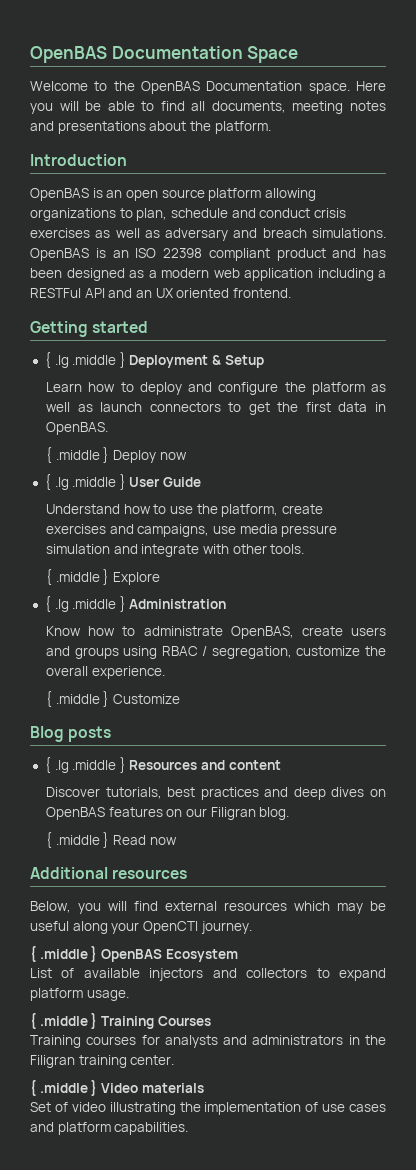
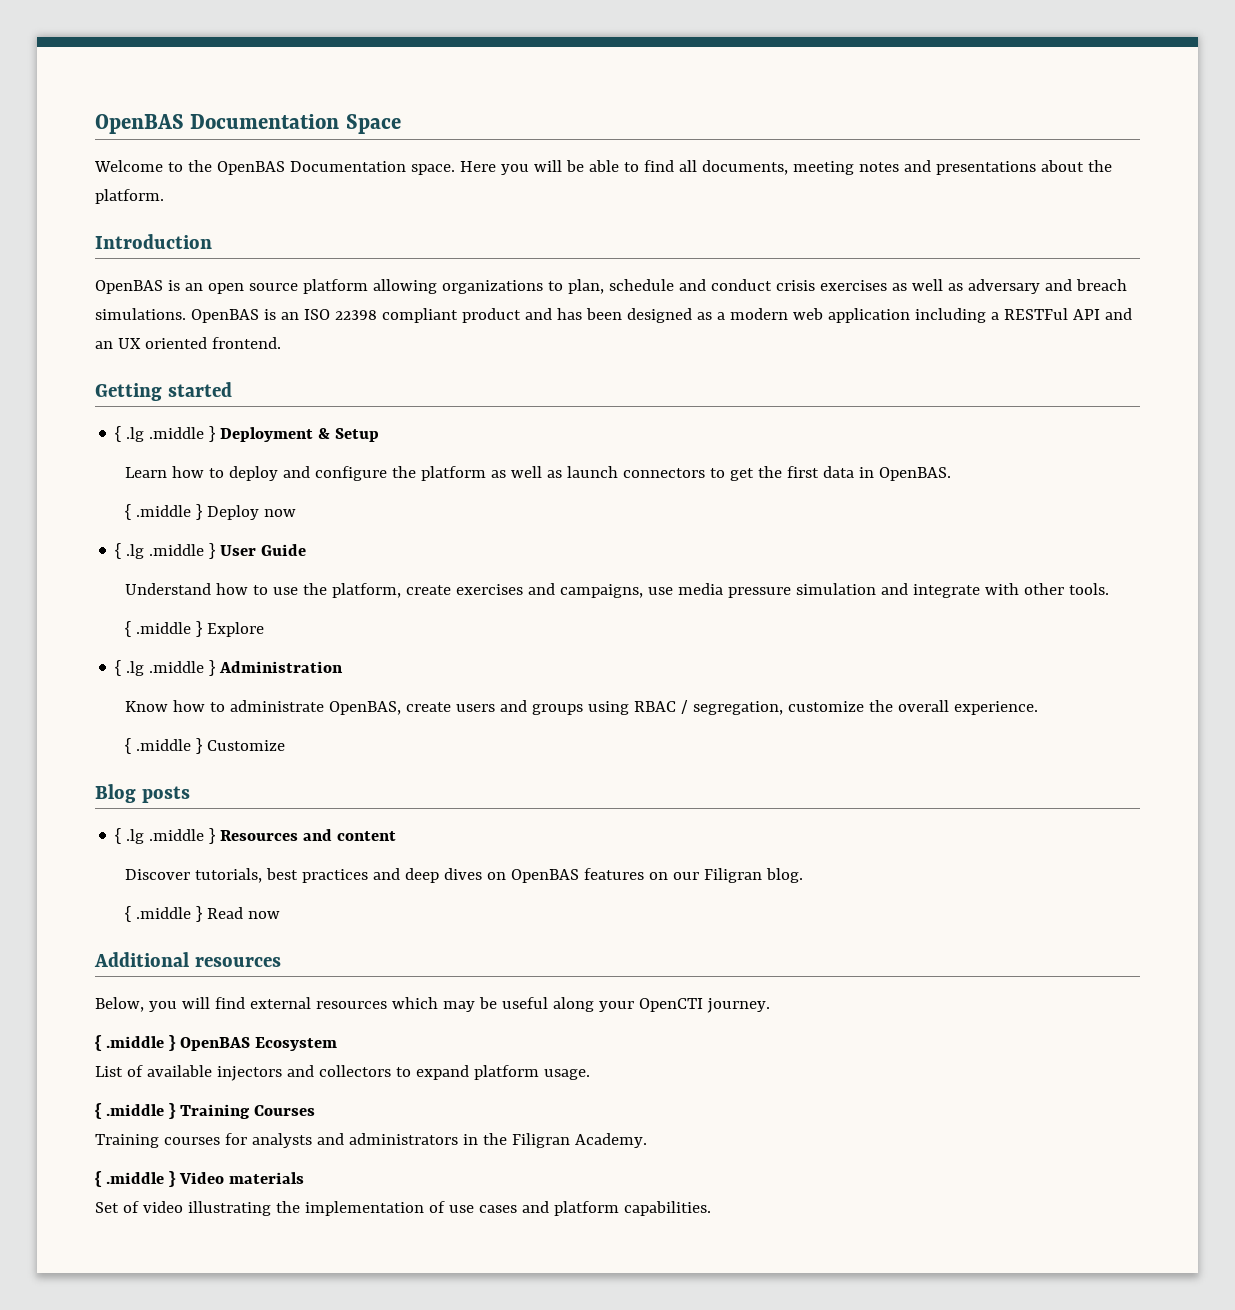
[78,1055,175,1068] training center. -> [574,1133,647,1148] Academy.

